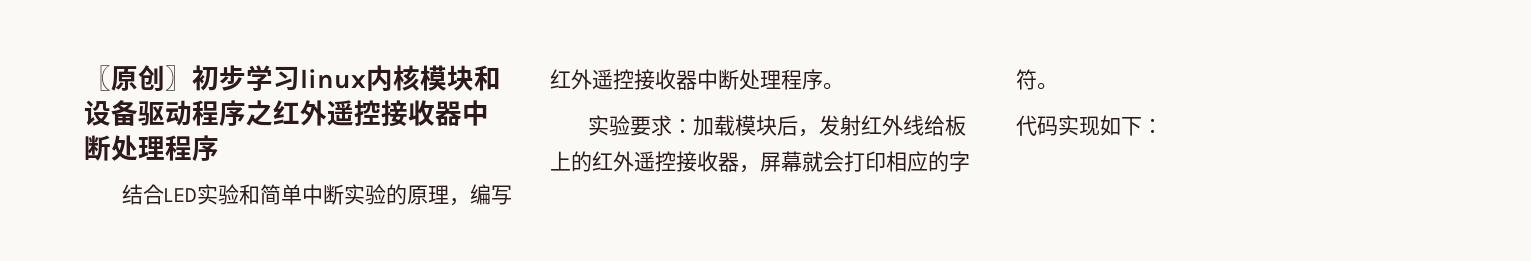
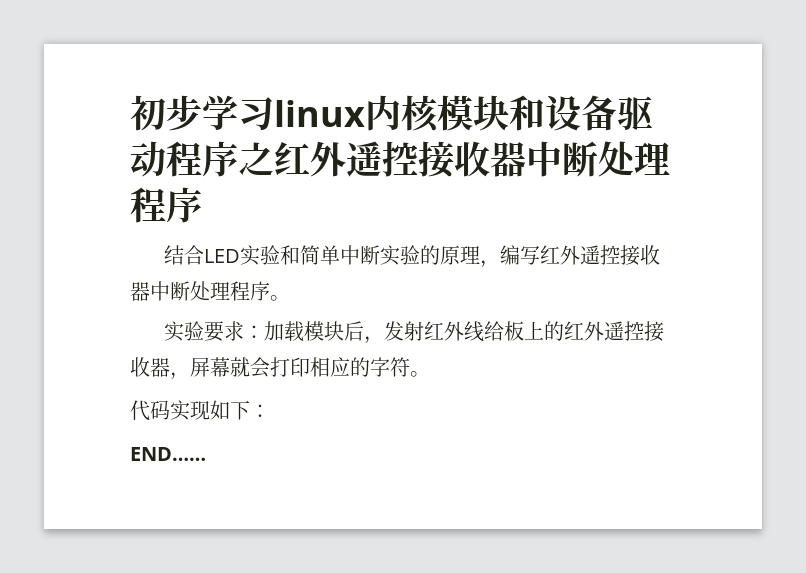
[84,65,192,91] 〖原创〗 -> (130, 113) none
(1163, 125) none -> [130,447,206,461] // END……

